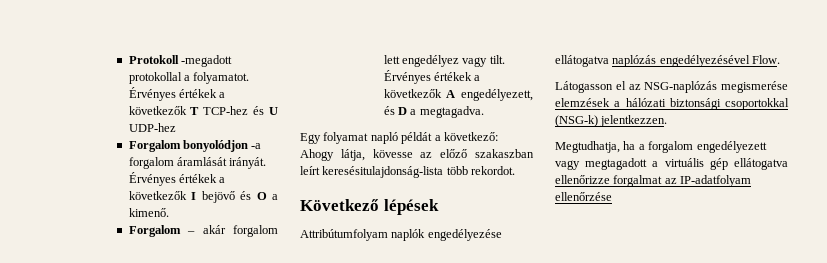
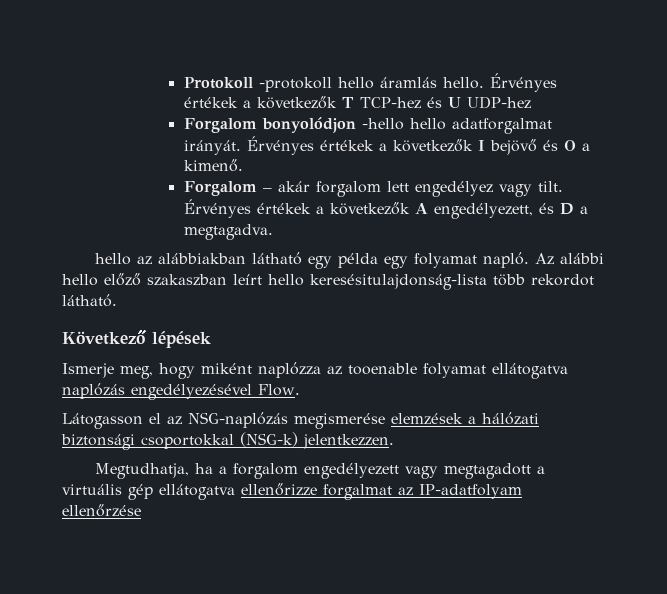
[181,55,233,67] [128,72,250,84] -megadott protokollal a folyamatot. -> [258,77,484,92] -protokoll hello áramlás hello.
[251,143,262,149] [128,157,228,169] -a forgalom áramlását -> [361,118,552,134] -hello hello adatforgalmat
[300,132,498,144] [300,149,433,161] Egy folyamat napló példát a következő: Ahogy látja, kövesse az -> [95,252,605,269] [62,274,98,286] hello az alábbiakban látható egy példa egy folyamat napló. Az alábbi hello
(320, 170) none -> [268,274,304,286] hello
[471,166,516,175] rekordot. -> [531,274,594,286] [62,294,117,307] rekordot látható.
[300,229,502,241] Attribútumfolyam naplók engedélyezése -> [62,362,486,379] Ismerje meg, hogy miként naplózza az tooenable folyamat

